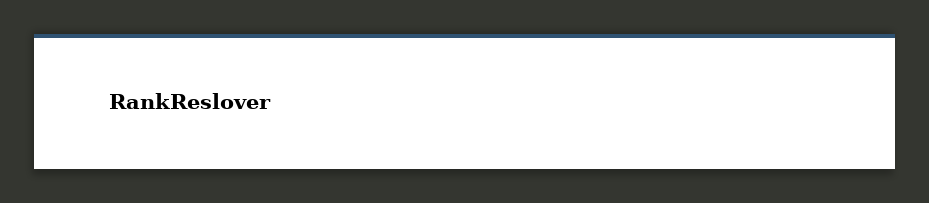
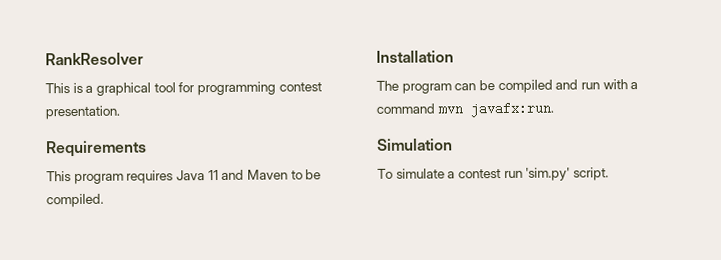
[109,93,271,109] RankReslover -> [45,52,144,66] [45,81,322,96] [45,105,120,120] [46,140,147,158] [46,169,322,185] [46,193,104,208] [376,50,454,63] [376,79,639,94] [376,101,554,118] [377,138,453,151] [377,167,609,181] RankResolver // This is a graphical tool for programming contest presentation. // Requirements // This program requires Java 11 and Maven to be compiled. // Installation // The program can be compiled and run with a command mvn javafx:run. // Simulation // To simulate a contest run 'sim.py' script.

